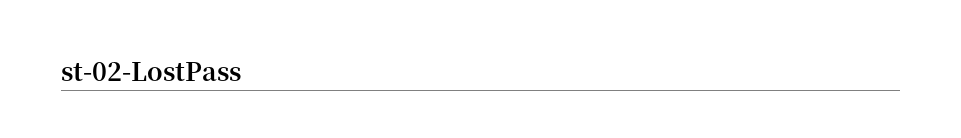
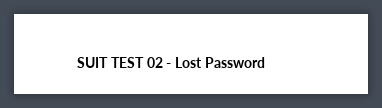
[61,62,241,81] st-02-LostPass -> [77,57,265,68] SUIT TEST 02 - Lost Password

